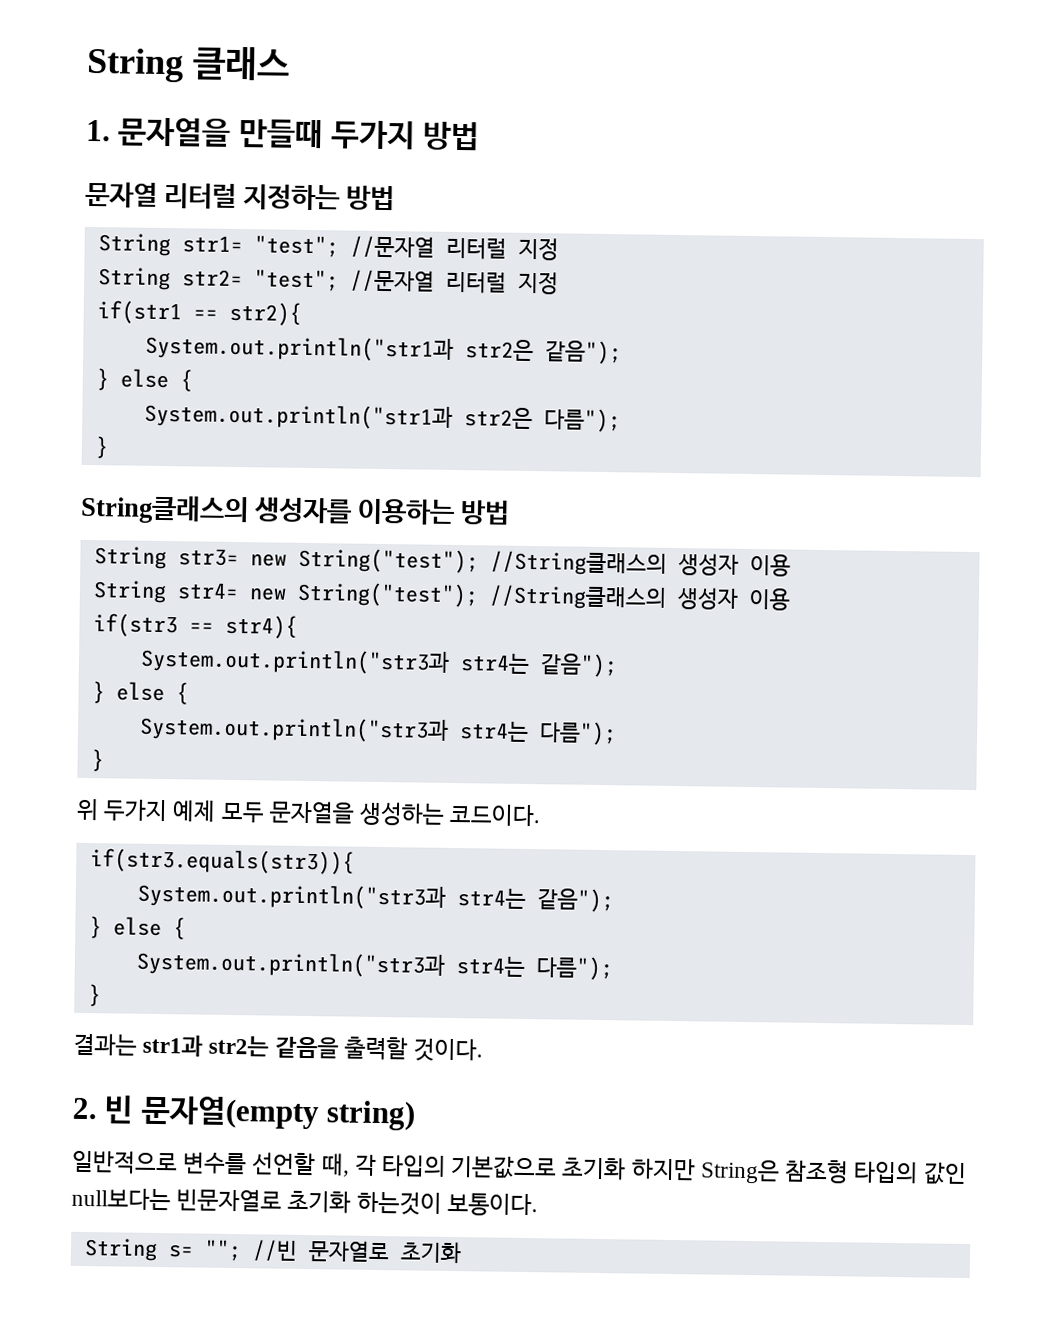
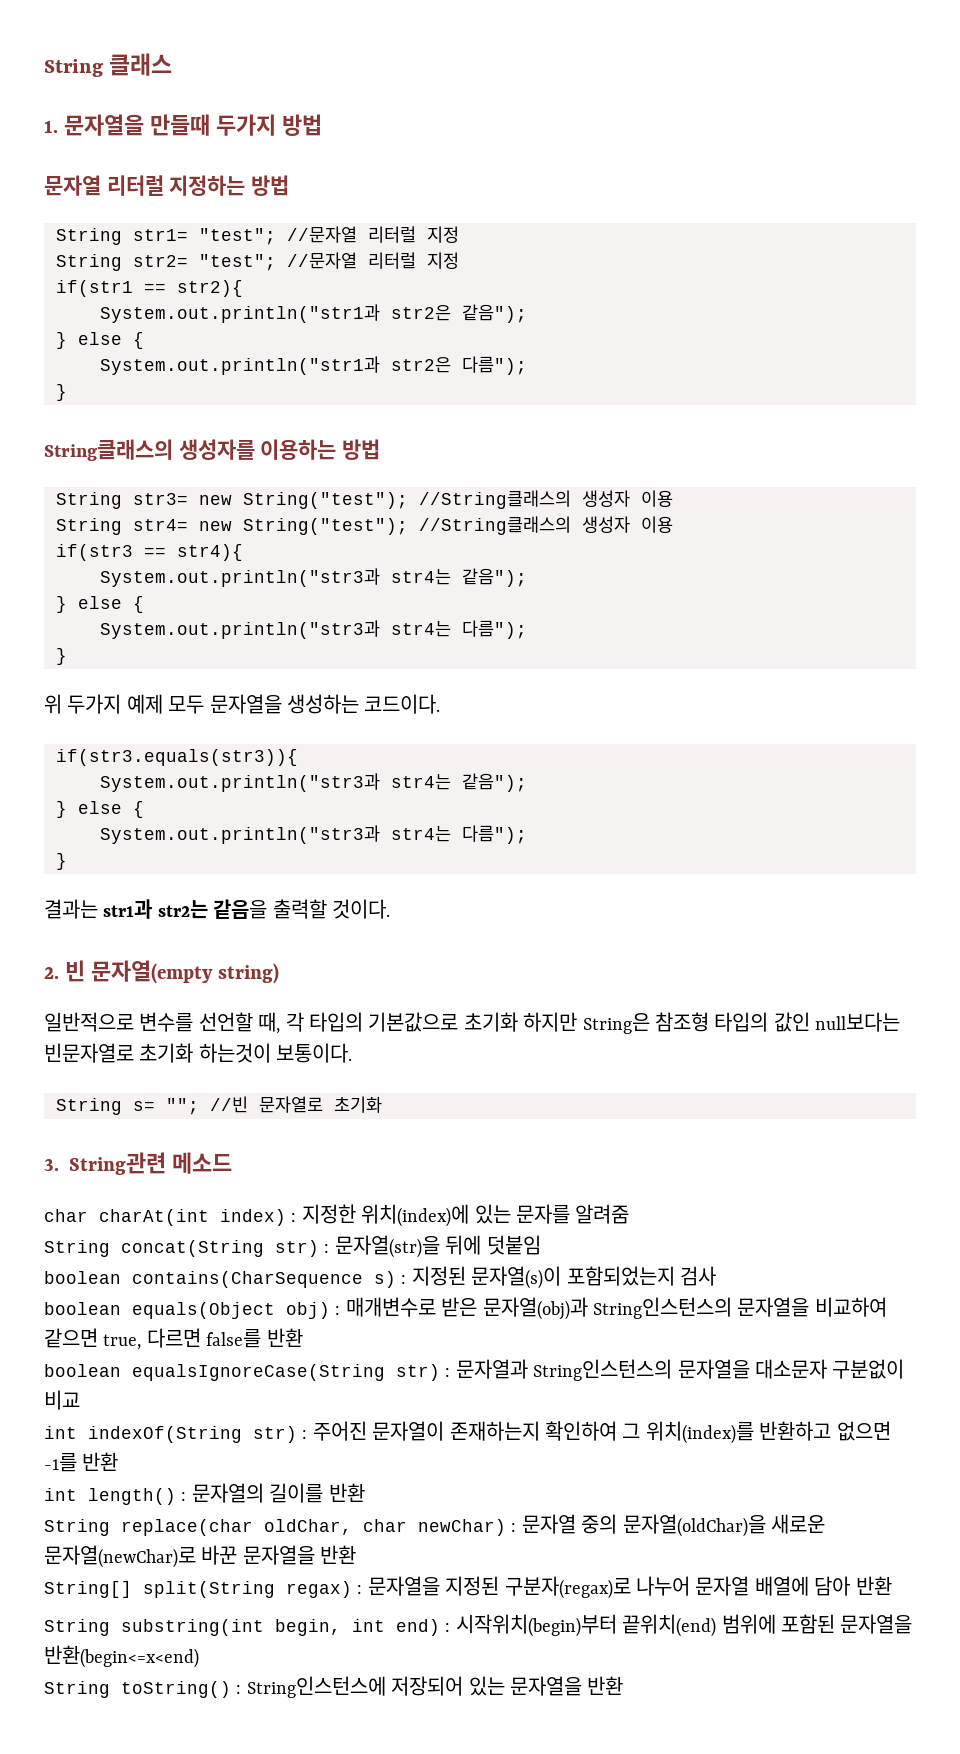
(462, 1252) none -> [44,1152,232,1175] [44,1204,630,1227] [44,1235,541,1258] [44,1266,716,1289] [44,1297,887,1320] [44,1328,303,1350] [44,1359,905,1381] [44,1390,80,1410] [44,1421,891,1444] [44,1452,119,1472] [44,1483,365,1505] [44,1514,825,1537] [44,1545,357,1568] [44,1576,892,1599] [44,1614,913,1637] [44,1645,199,1668] [44,1676,624,1698] // 3. String관련 메소드 // char charAt(int index) : 지정한 위치(index)에 있는 문자를 알려줌 // String concat(String str) : 문자열(str)을 뒤에 덧붙임 // boolean contains(CharSequence s) : 지정된 문자열(s)이 포함되었는지 검사 // boolean equals(Object obj) : 매개변수로 받은 문자열(obj)과 String인스턴스의 문자열을 비교하여 같으면 true, 다르면 false를 반환 // boolean equalsIgnoreCase(String str) : 문자열과 String인스턴스의 문자열을 대소문자 구분없이 비교 // int indexOf(String str) : 주어진 문자열이 존재하는지 확인하여 그 위치(index)를 반환하고 없으면 -1를 반환 // int length() : 문자열의 길이를 반환 // String replace(char oldChar, char newChar) : 문자열 중의 문자열(oldChar)을 새로운 문자열(newChar)로 바꾼 문자열을 반환 // String[] split(String regax) : 문자열을 지정된 구분자(regax)로 나누어 문자열 배열에 담아 반환 // String substring(int begin, int end) : 시작위치(begin)부터 끝위치(end) 범위에 포함된 문자열을 반환(begin<=x<end) // String toString() : String인스턴스에 저장되어 있는 문자열을 반환

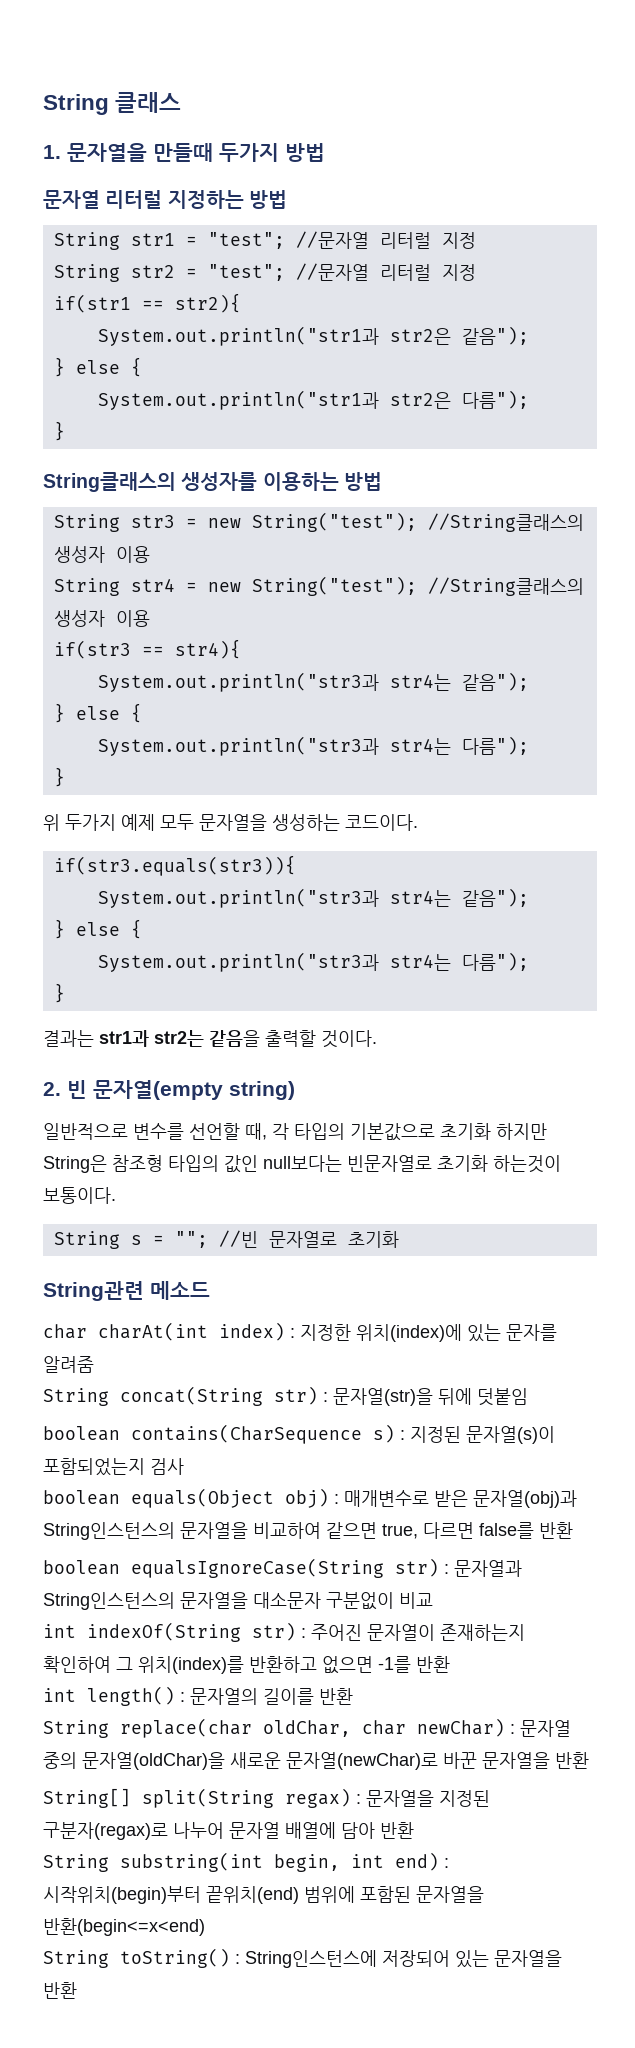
[133,229,188,241] str1= -> [130,233,197,246] str1 =
[133,255,188,267] str2= -> [130,265,197,278] str2 =
[133,493,188,505] str3= -> [130,515,197,528] str3 =
[133,519,188,531] str4= -> [130,578,197,592] str4 =
[133,1101,155,1111] s= -> [130,1235,164,1245] s =
[44,1159,59,1171] 3. -> (399, 1239) none

